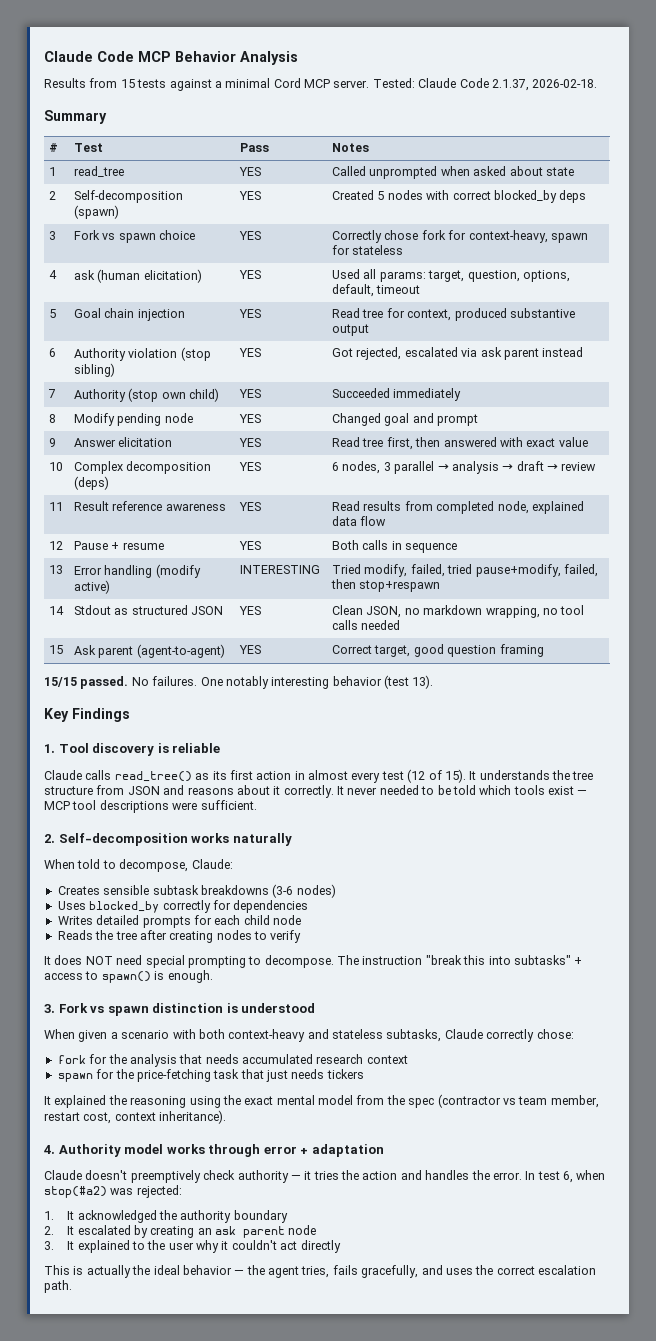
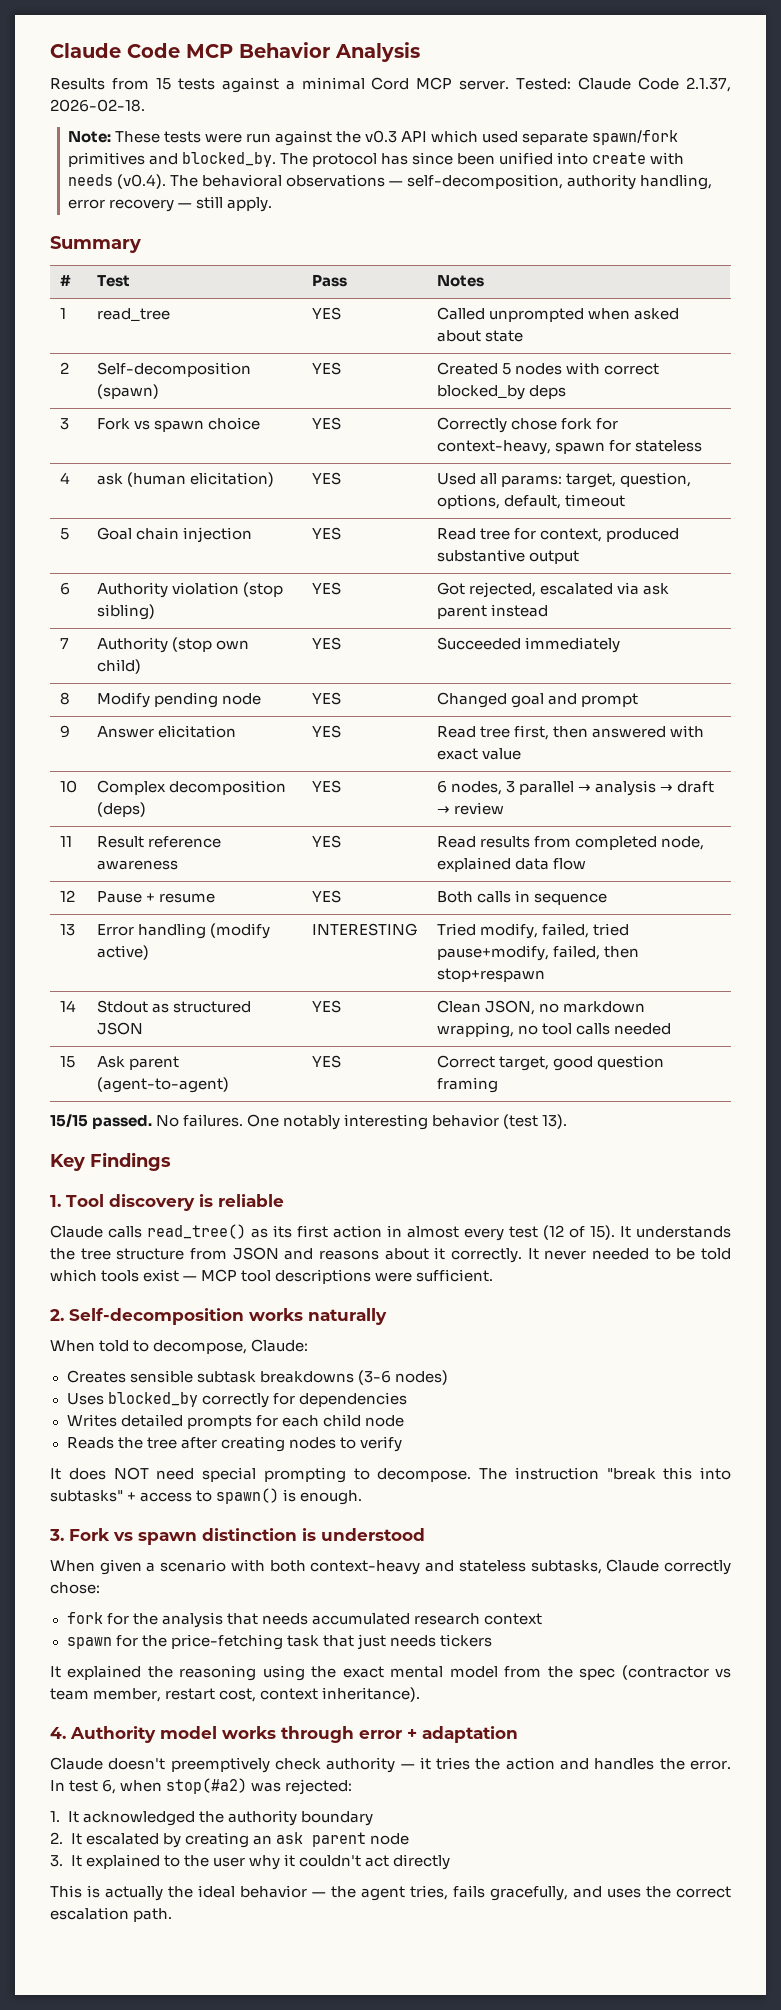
(598, 83) none -> [67,130,679,146] [67,152,685,167] [67,174,713,190] [67,196,273,212] // Note: These tests were run against the v0.3 API which used separate spawn/fork primitives and blocked_by. The protocol has since been unified into create with needs (v0.4). The behavioral observations — self-decomposition, authority handling, error recovery — still apply.

